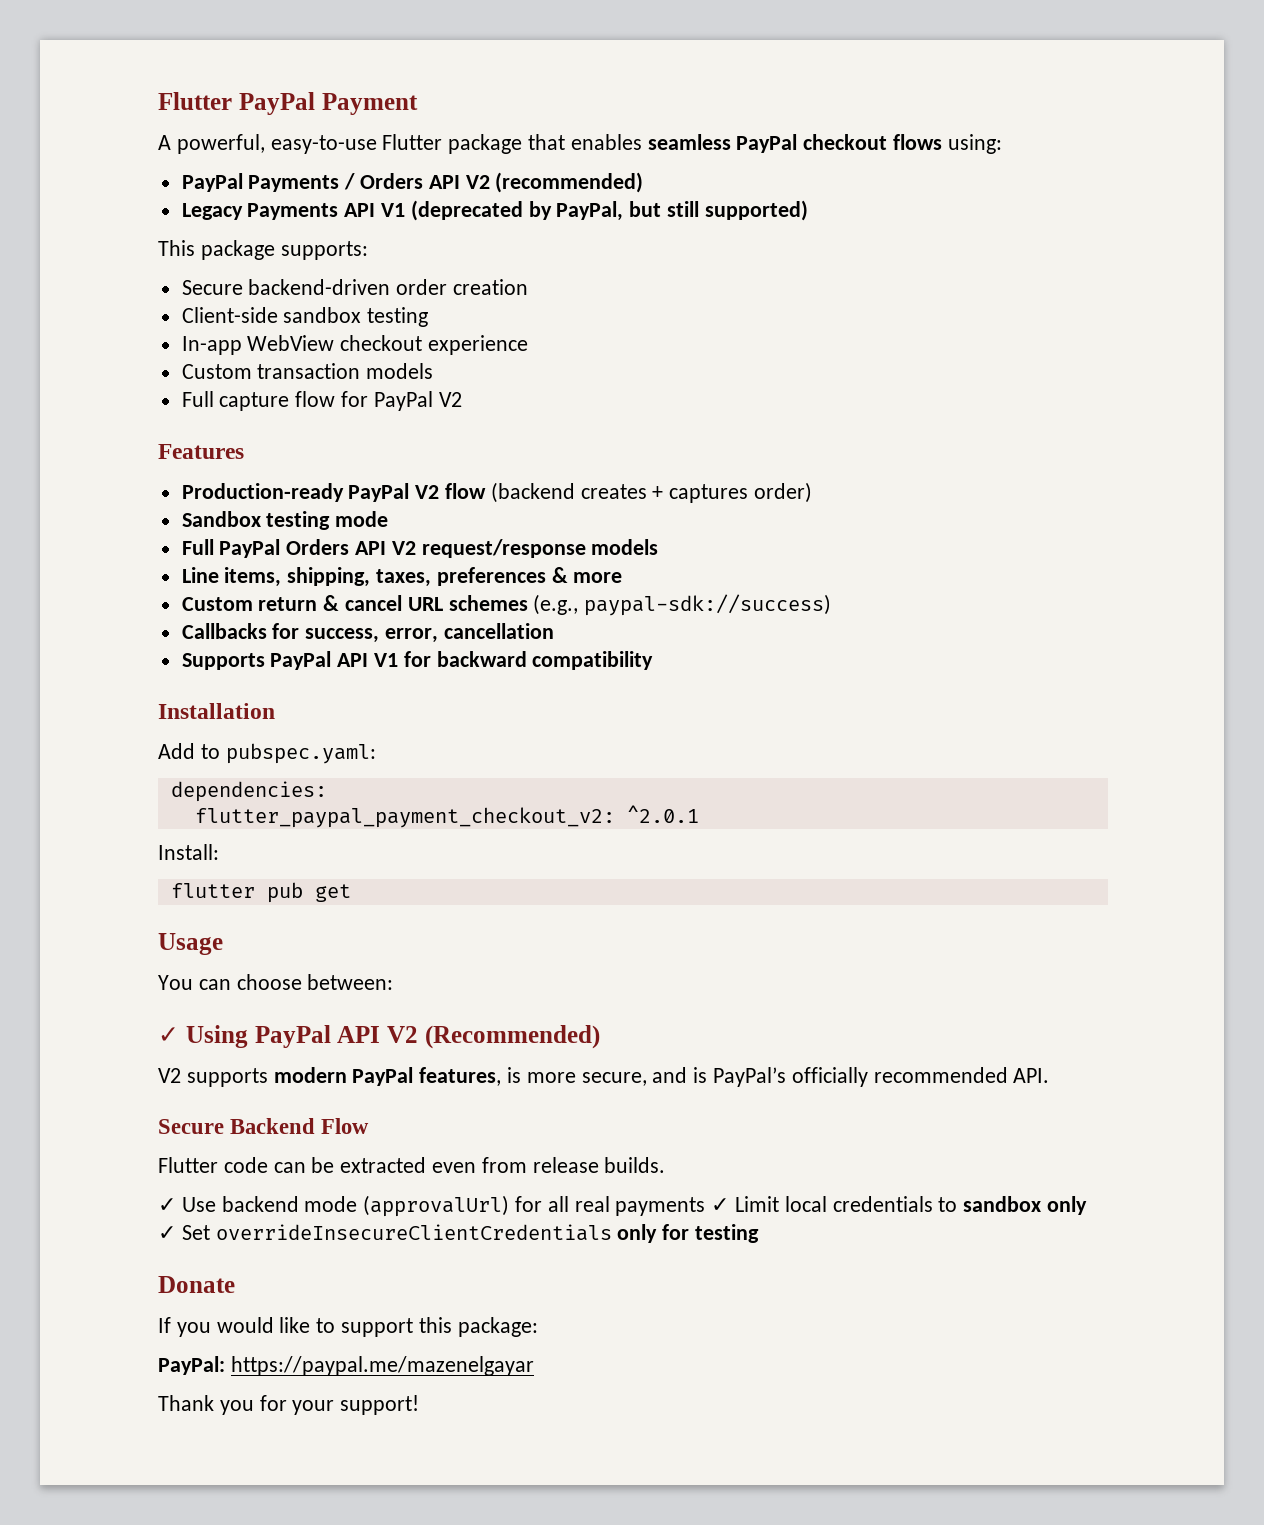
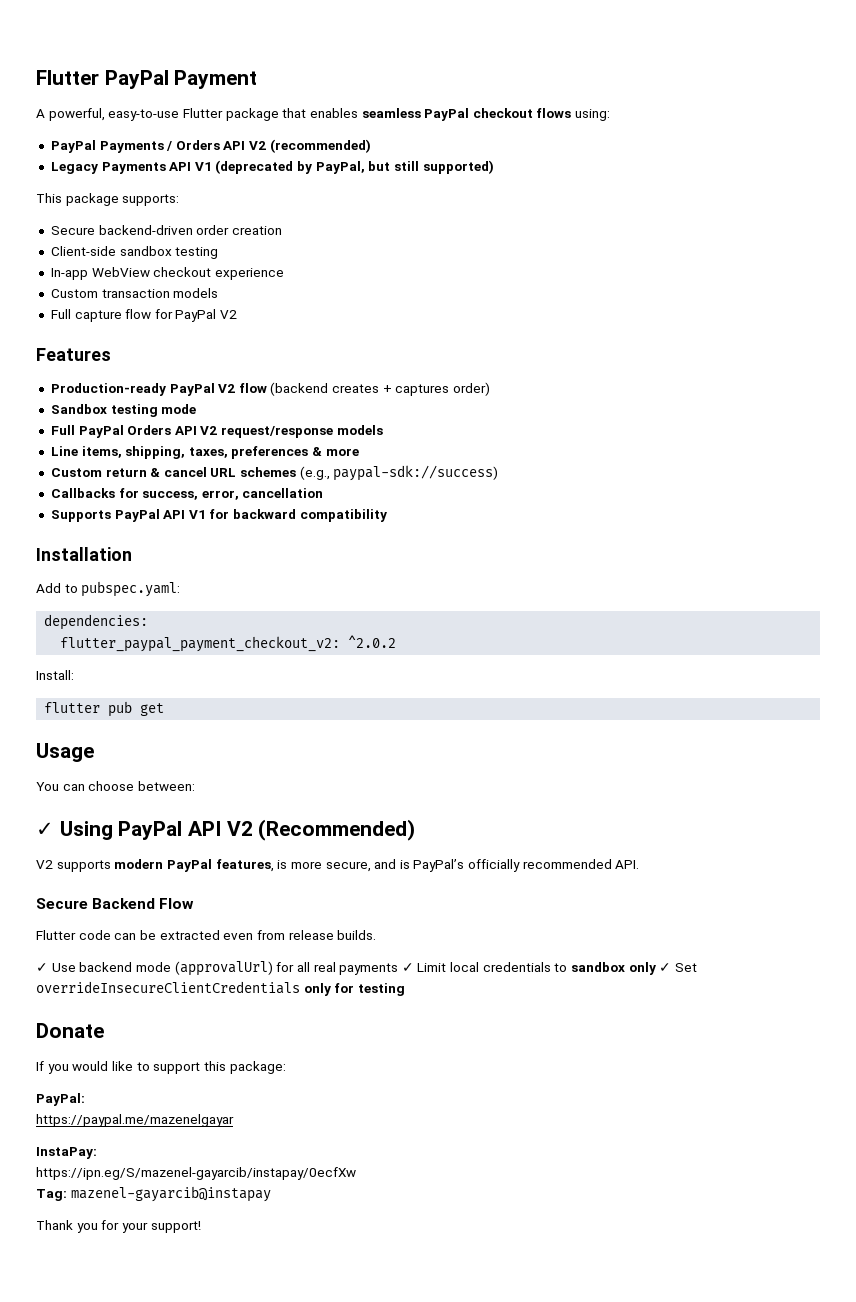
[626,805,699,823] ^2.0.1 -> [348,635,397,648] ^2.0.2
(225, 1365) none -> (85, 1099) //
(534, 1366) none -> [36,1147,97,1159] [36,1167,356,1180] [36,1186,271,1202] // InstaPay: // https://ipn.eg/S/mazenel-gayarcib/instapay/0ecfXw // Tag: mazenel-gayarcib@instapay

